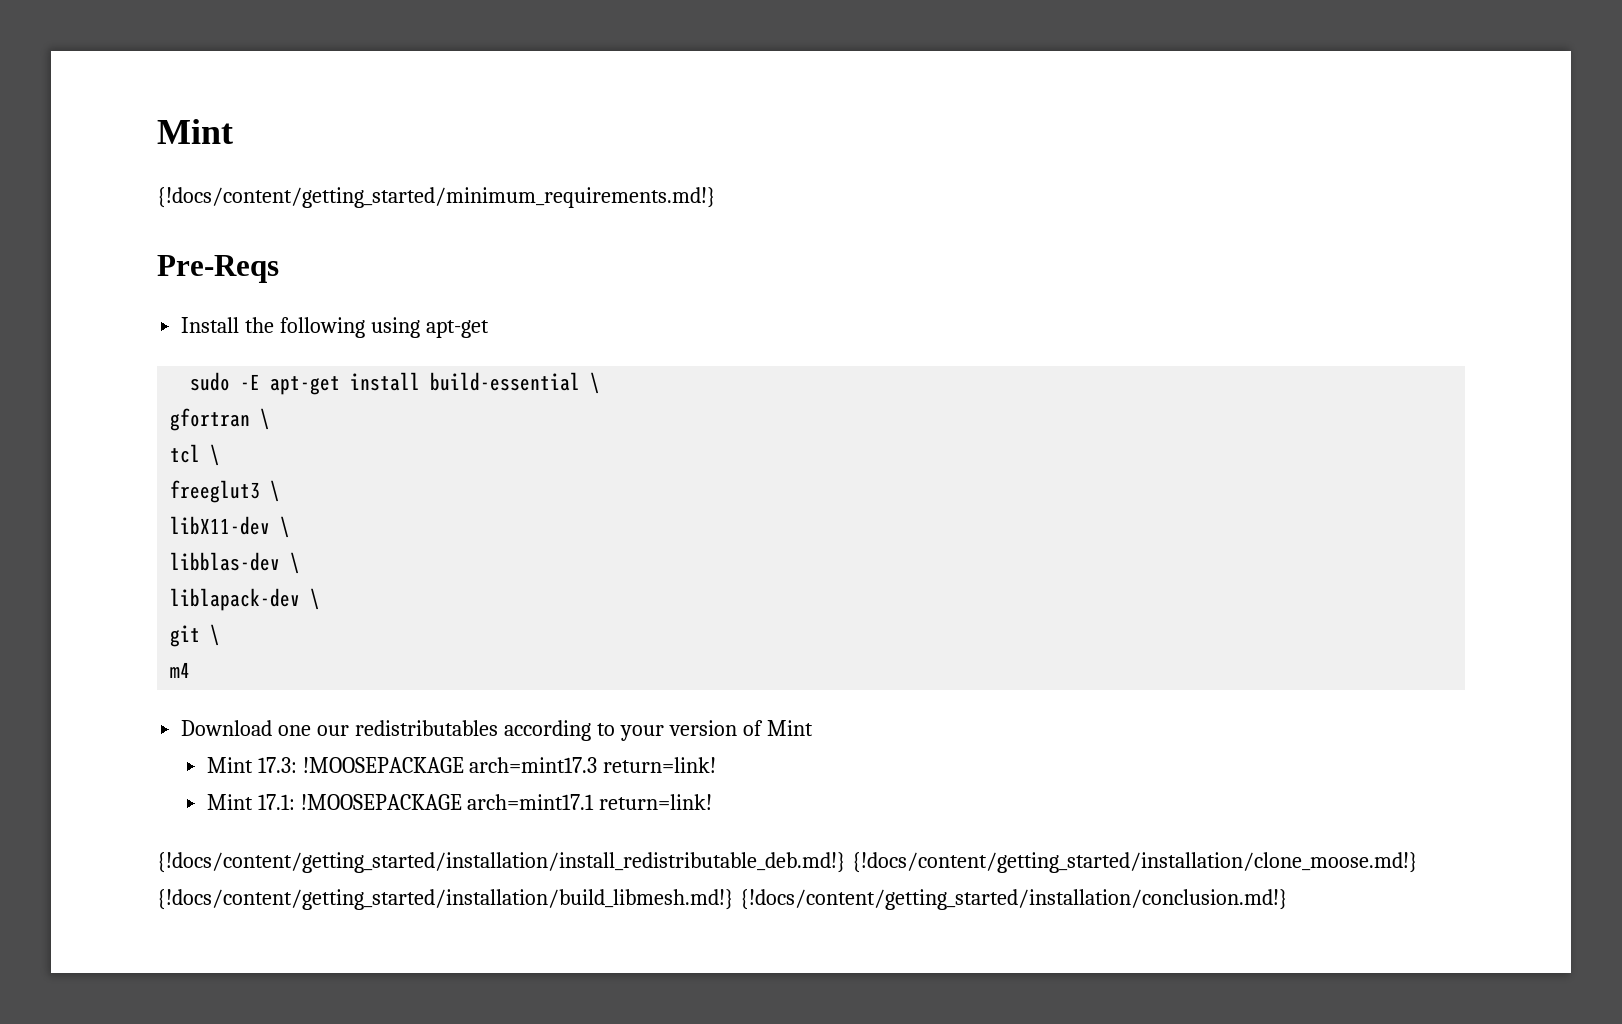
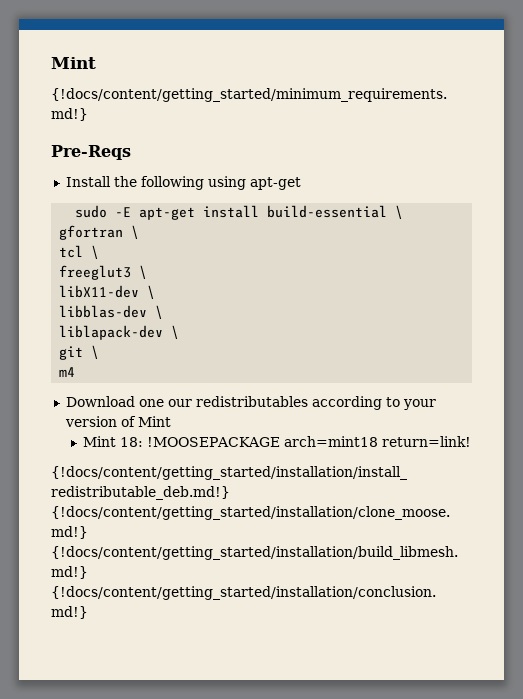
[257,757,717,773] [206,794,595,810] 17.3: !MOOSEPACKAGE arch=mint17.3 return=link! // Mint 17.1: !MOOSEPACKAGE arch=mint17.1 -> [120,436,379,447] 18: !MOOSEPACKAGE arch=mint18

